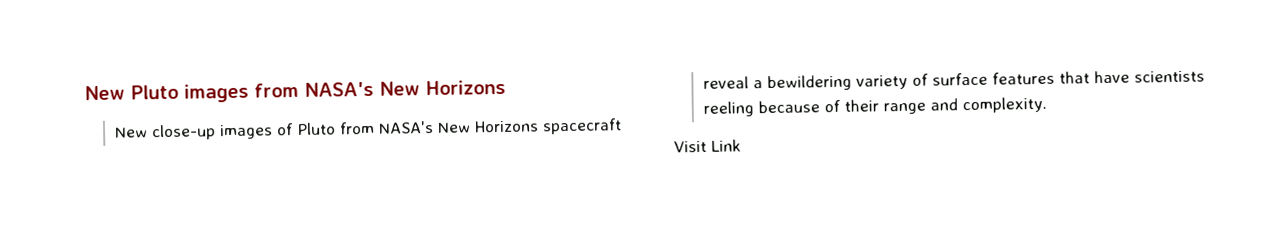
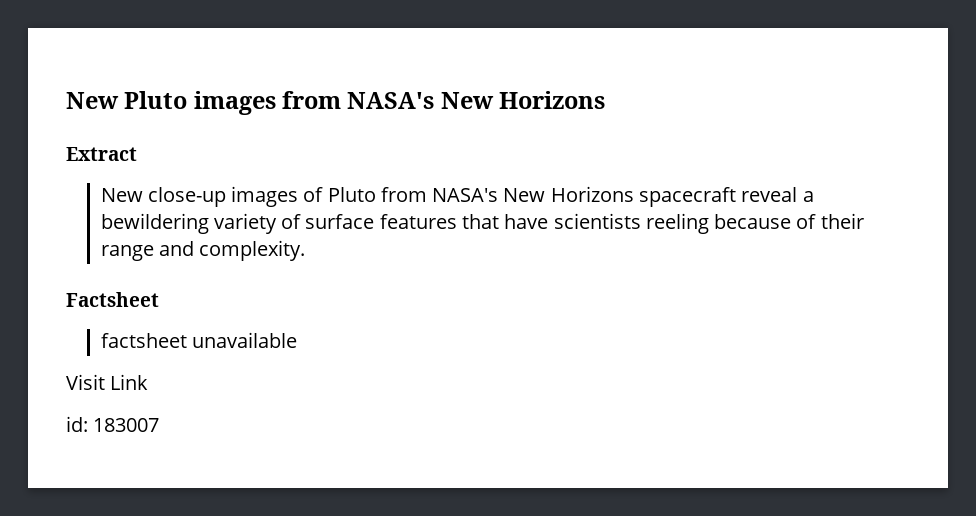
(506, 87) none -> [66,147,137,161] // Extract
(1047, 105) none -> [66,292,159,307] [100,332,297,348] // Factsheet // factsheet unavailable
(741, 145) none -> [66,416,160,432] // id: 183007

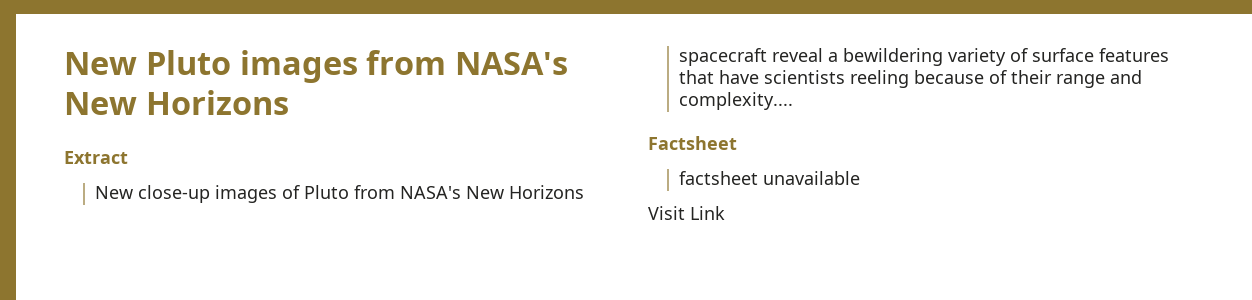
[199,240,306,261] complexity. -> [679,92,794,110] complexity....
[66,416,160,432] // id: 183007 -> (725, 213) none

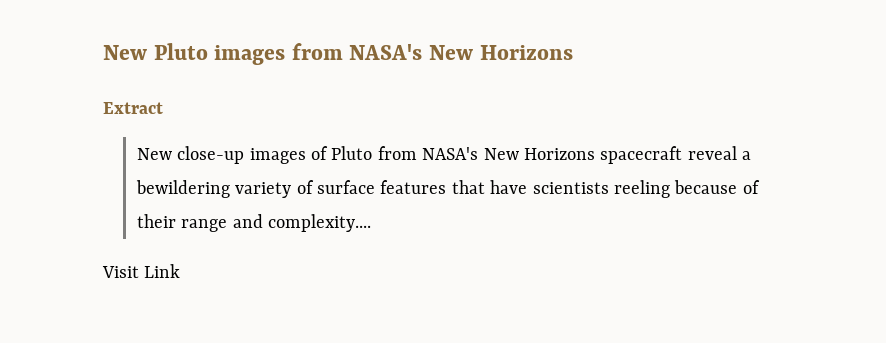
[648,136,737,150] [679,171,861,185] // Factsheet // factsheet unavailable -> (372, 223) none

